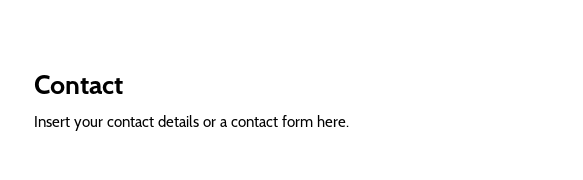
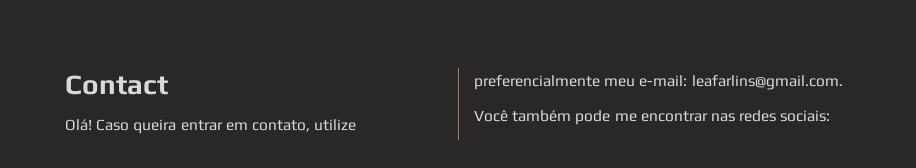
[34,115,350,131] Insert your contact details or a contact form here. -> [65,119,357,134] [474,75,843,90] [474,110,831,125] Olá! Caso queira entrar em contato, utilize preferencialmente meu e-mail: leafarlins@gmail.com. // Você também pode me encontrar nas redes sociais:

